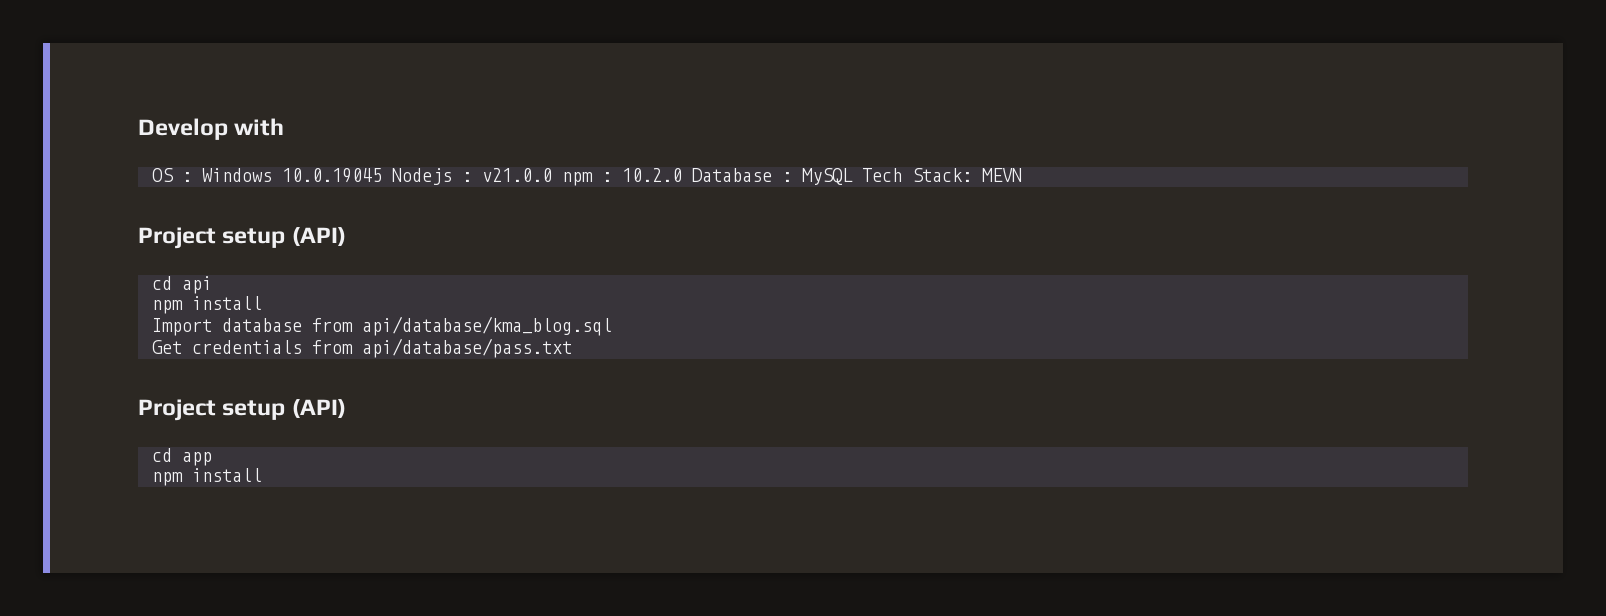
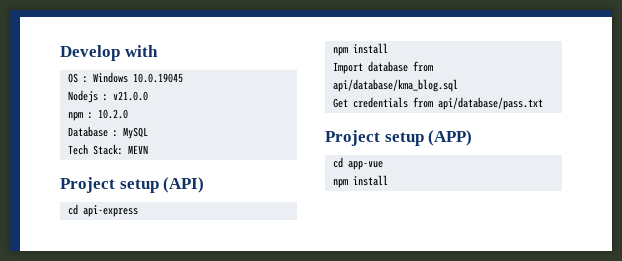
(382, 175) none -> (183, 78) //
(552, 175) none -> (148, 96) //
(682, 175) none -> (128, 114) //
(853, 176) none -> (148, 133) //
[181,276,212,294] api -> [82,205,138,217] api-express
[291,399,346,418] [151,448,212,466] (API) // cd app -> [428,130,473,146] [332,157,383,170] (APP) // cd app-vue

